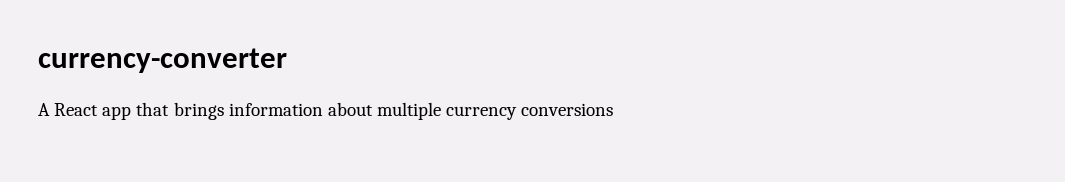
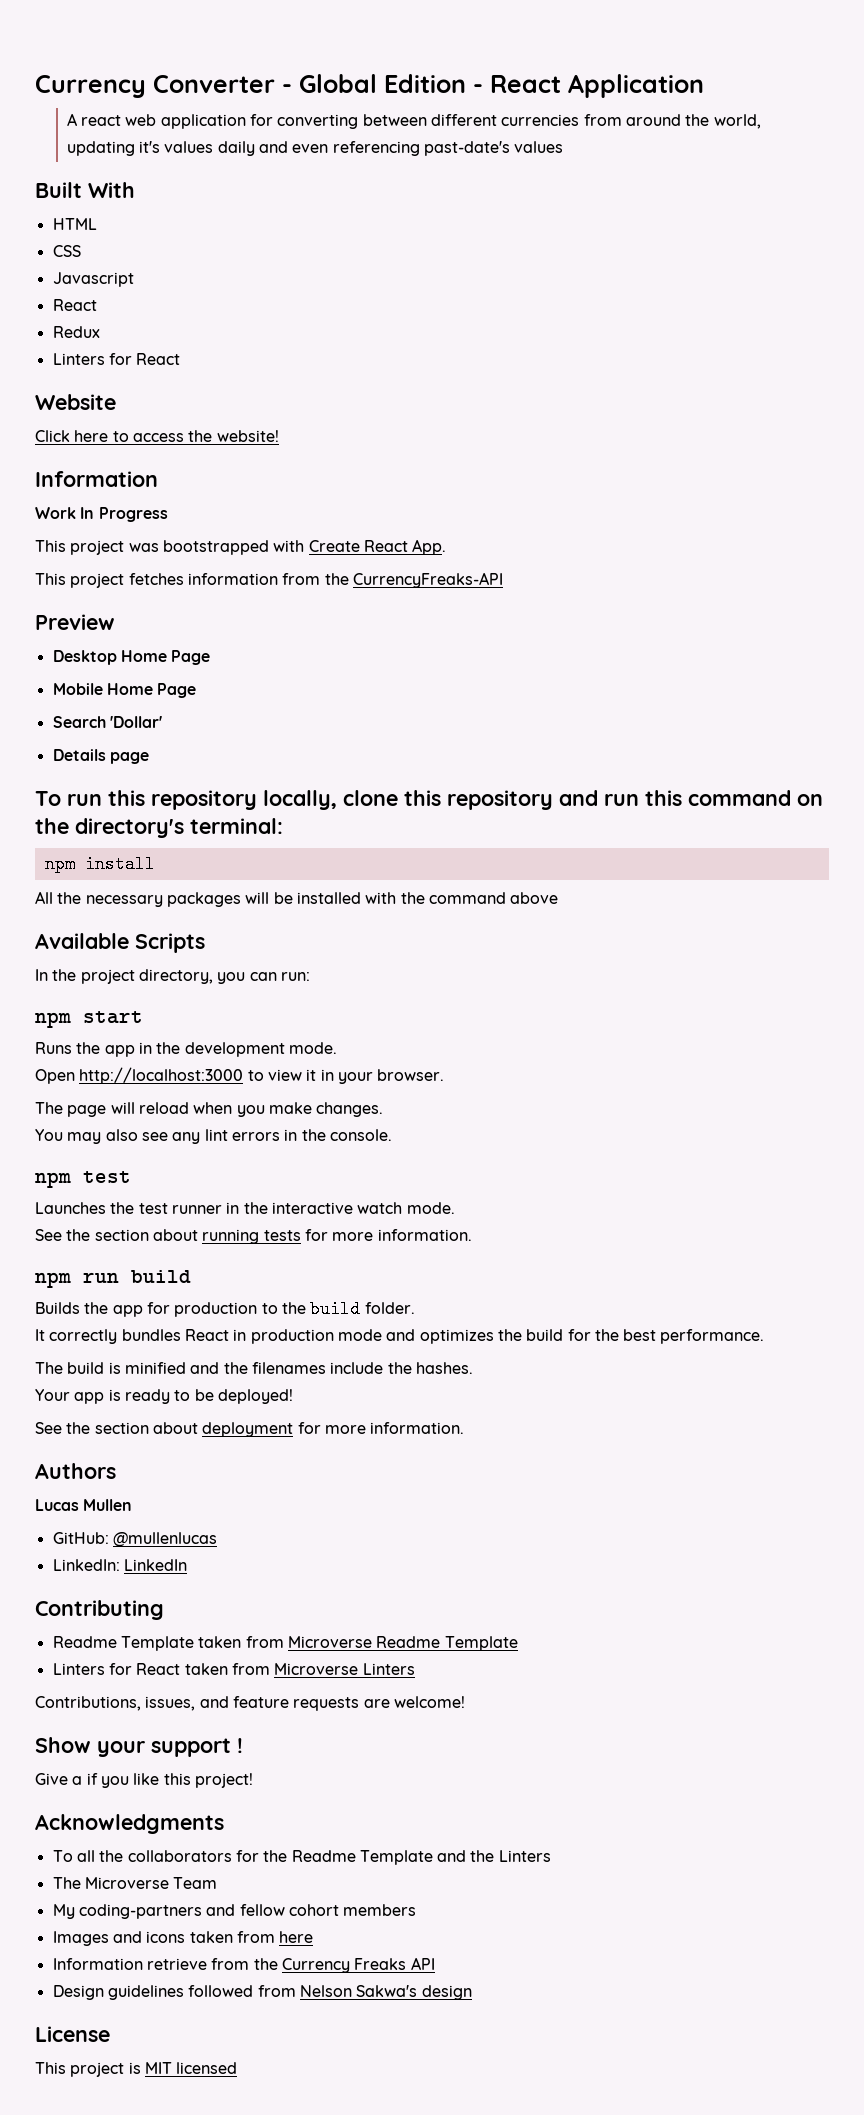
[38,48,287,73] [38,102,614,120] currency-converter // A React app that brings information about multiple currency conversions -> [35,74,704,98] [66,113,761,129] [66,141,564,156] [35,182,135,198] [52,218,97,230] [52,245,81,257] [52,272,134,287] [52,299,97,311] [52,326,100,338] [52,353,181,365] [35,394,116,410] [35,430,279,442] [35,471,158,487] [35,507,168,522] [35,539,447,555] [35,572,503,588] [35,614,115,630] [52,650,211,665] [52,683,197,698] [52,716,162,728] [52,749,149,764] [35,790,823,810] [35,818,283,838] [44,855,155,873] [35,891,559,907] [35,933,205,953] [35,969,310,984] [35,1011,143,1028] [35,1042,337,1057] [35,1067,445,1084] [35,1102,384,1117] [35,1129,392,1144] [35,1171,131,1188] [35,1202,455,1214] [35,1229,472,1244] [35,1270,191,1288] [35,1300,415,1318] [35,1329,765,1344] [35,1362,473,1374] [35,1389,293,1404] [35,1422,465,1437] [35,1463,116,1479] [35,1499,133,1511] [52,1532,217,1547] [52,1559,187,1571] [35,1600,164,1620] [52,1636,518,1651] [52,1663,415,1675] [35,1696,465,1711] [35,1737,243,1757] [35,1773,253,1788] [35,1814,224,1834] [52,1850,551,1865] [52,1877,218,1889] [52,1904,417,1919] [52,1931,314,1946] [52,1957,435,1973] [52,1985,472,2000] [35,2026,110,2042] [35,2062,238,2077] Currency Converter - Global Edition - React Application // A react web application for converting between different currencies from around the world, updating it's values daily and even referencing past-date's values // Built With // HTML // CSS // Javascript // React // Redux // Linters for React // Website // Click here to access the website! // Information // Work In Progress // This project was bootstrapped with Create React App. // This project fetches information from the CurrencyFreaks-API // Preview // Desktop Home Page // Mobile Home Page // Search 'Dollar' // Details page // To run this repository locally, clone this repository and run this command on the directory's terminal: // npm install // All the necessary packages will be installed with the command above // Available Scripts // In the project directory, you can run: // npm start // Runs the app in the development mode. // Open http://localhost:3000 to view it in your browser. // The page will reload when you make changes. // You may also see any lint errors in the console. // npm test // Launches the test runner in the interactive watch mode. // See the section about running tests for more information. // npm run build // Builds the app for production to the build folder. // It correctly bundles React in production mode and optimizes the build for the best performance. // The build is minified and the filenames include the hashes. // Your app is ready to be deployed! // See the section about deployment for more information. // Authors // Lucas Mullen // GitHub: @mullenlucas // LinkedIn: LinkedIn // Contributing // Readme Template taken from Microverse Readme Template // Linters for React taken from Microverse Linters // Contributions, issues, and feature requests are welcome! // Show your support ! // Give a if you like this project! // Acknowledgments // To all the collaborators for the Readme Template and the Linters // The Microverse Team // My coding-partners and fellow cohort members // Images and icons taken from here // Information retrieve from the Currency Freaks API // Design guidelines followed from Nelson Sakwa's design // License // This project is MIT licensed

